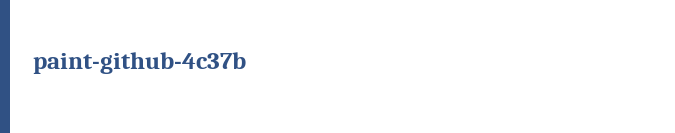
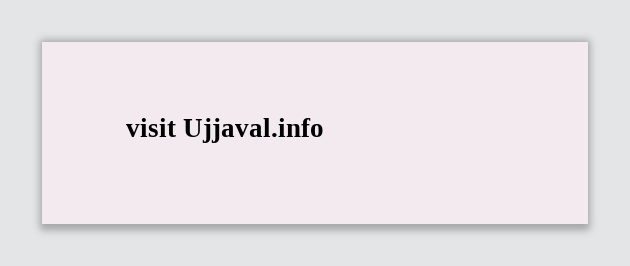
[33,52,246,74] paint-github-4c37b -> [126,118,325,143] visit Ujjaval.info

